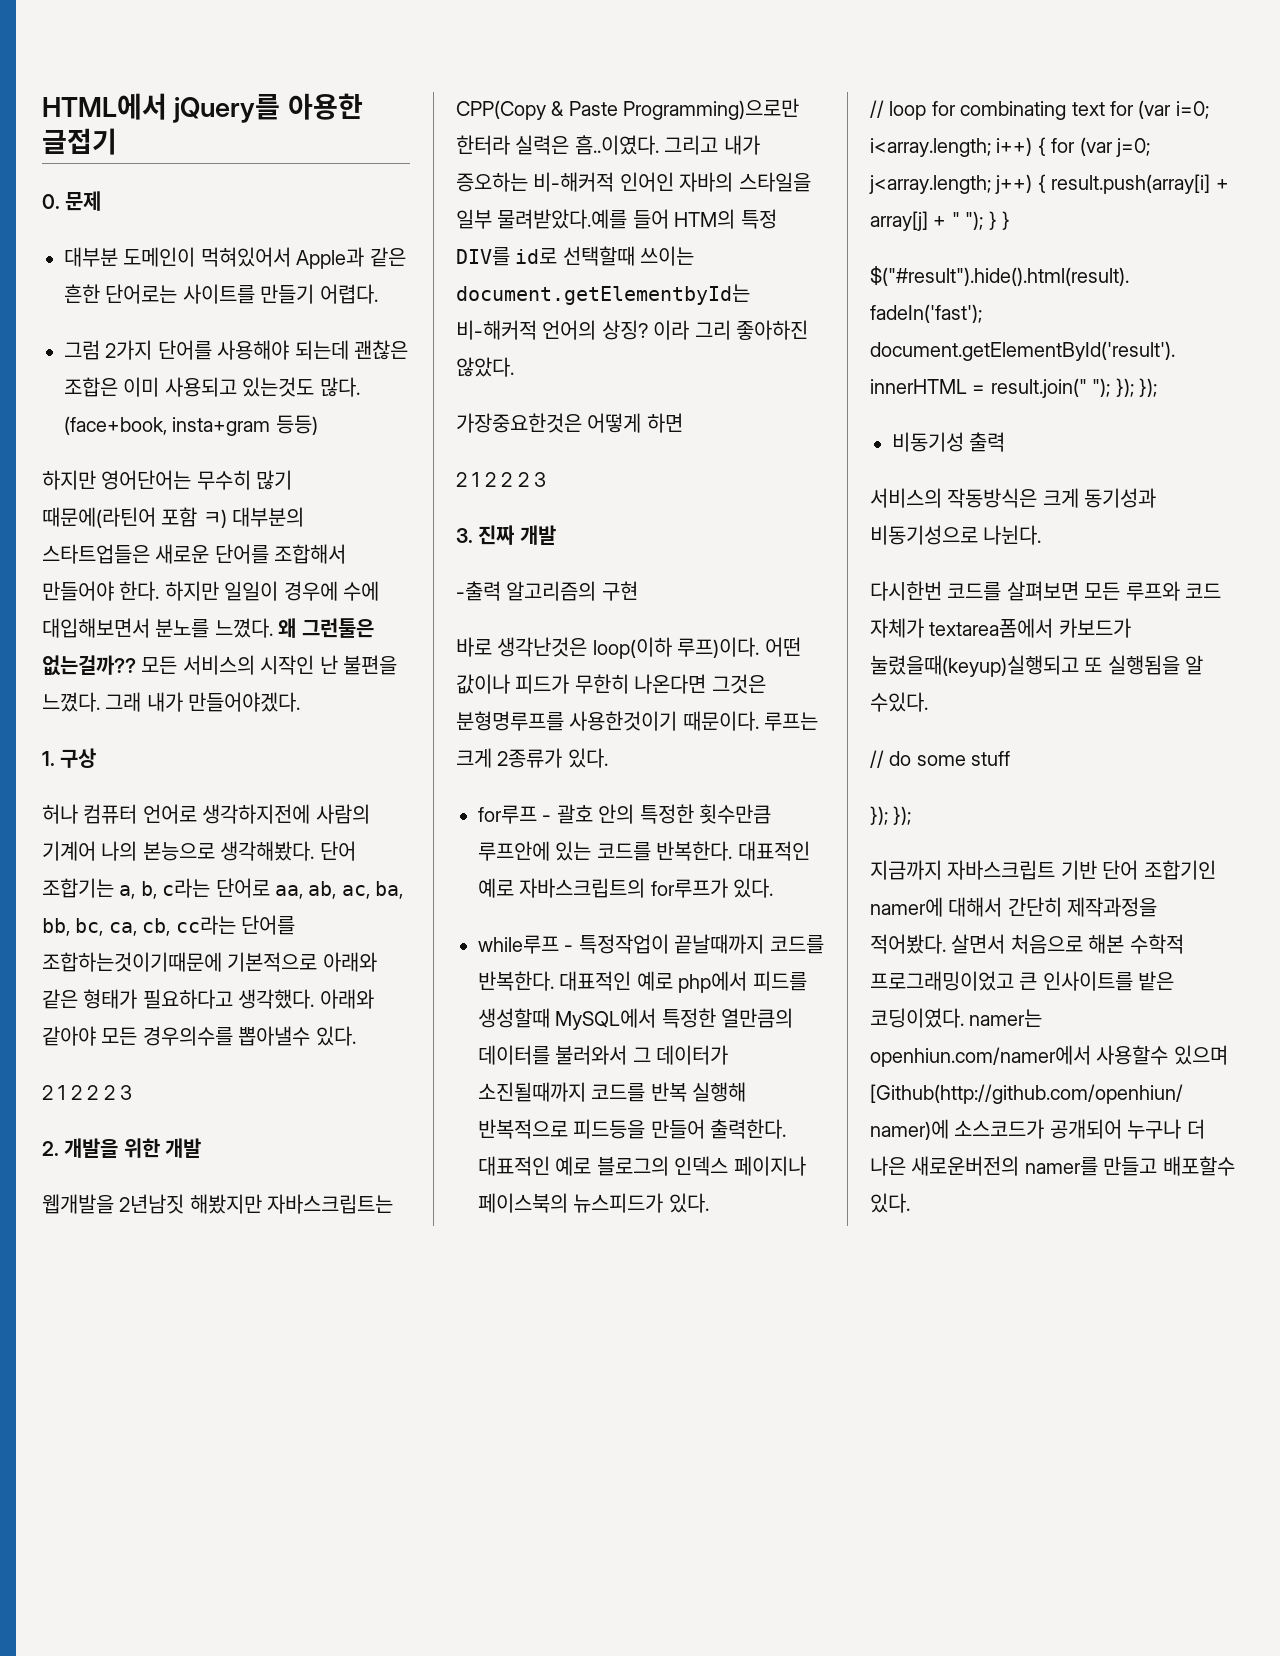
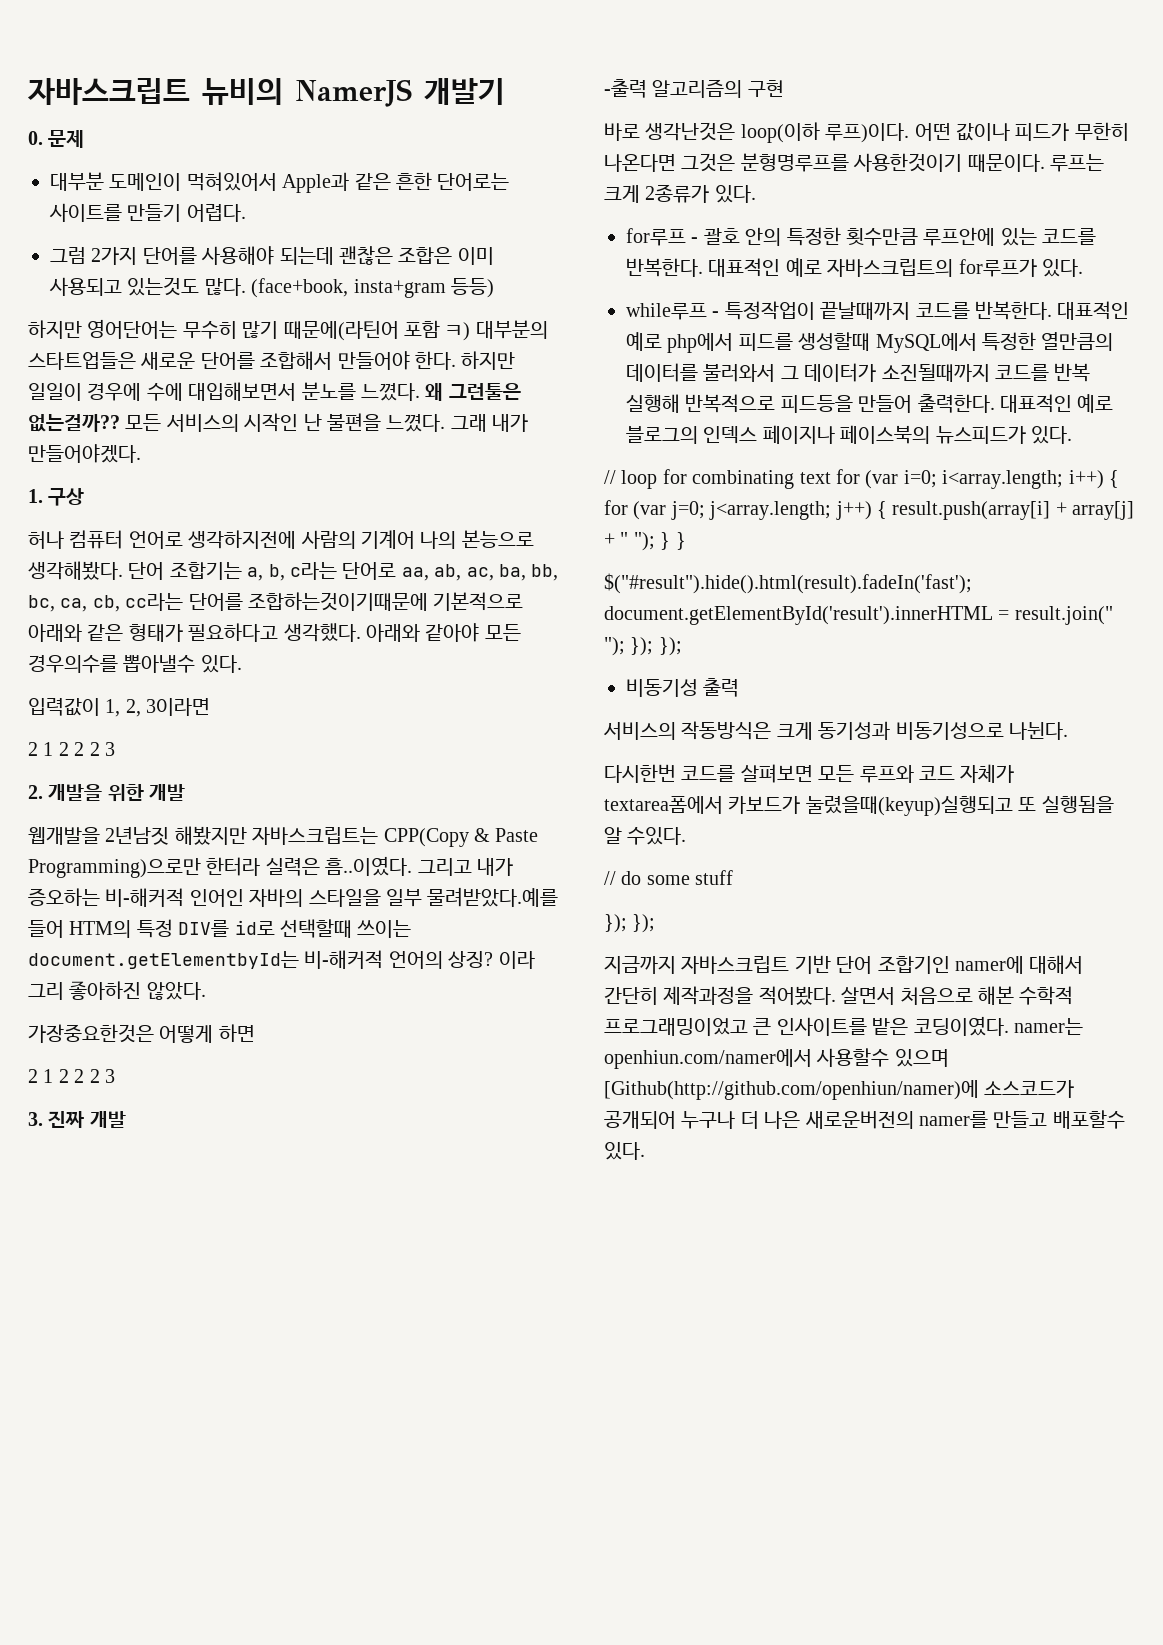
[42,93,363,123] [42,128,117,155] HTML에서 jQuery를 아용한 글접기 -> [27,78,505,107] 자바스크립트 뉴비의 NamerJS 개발기
(356, 1036) none -> [28,698,211,717] // 입력값이 1, 2, 3이라면

